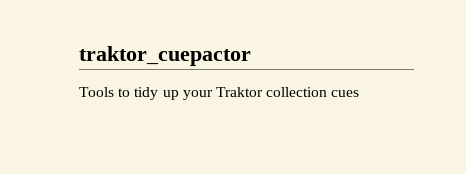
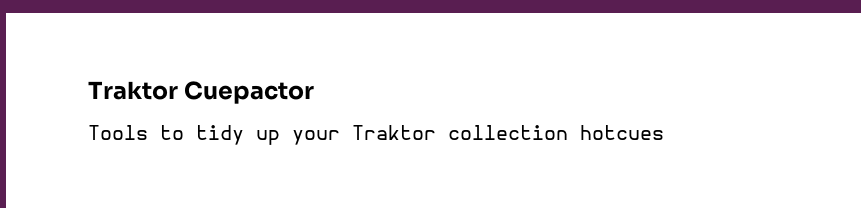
[79,46,251,66] traktor_cuepactor -> [88,81,315,104] Traktor Cuepactor
[331,90,360,97] cues -> [580,125,664,140] hotcues

